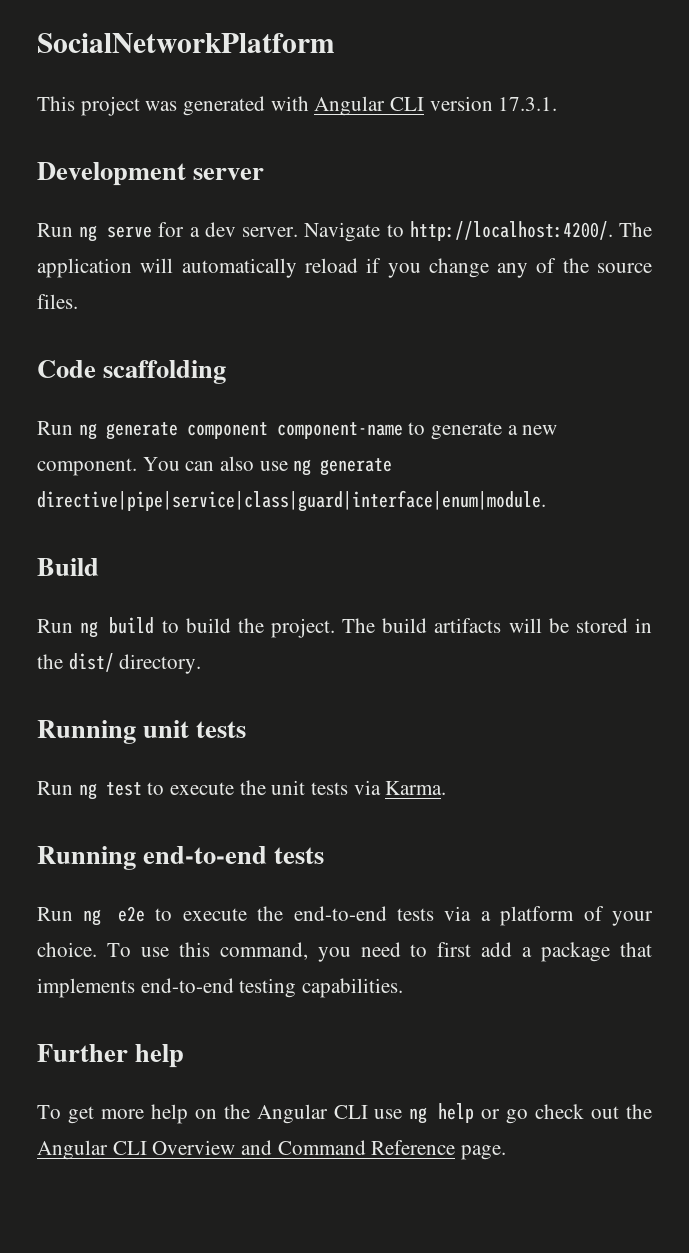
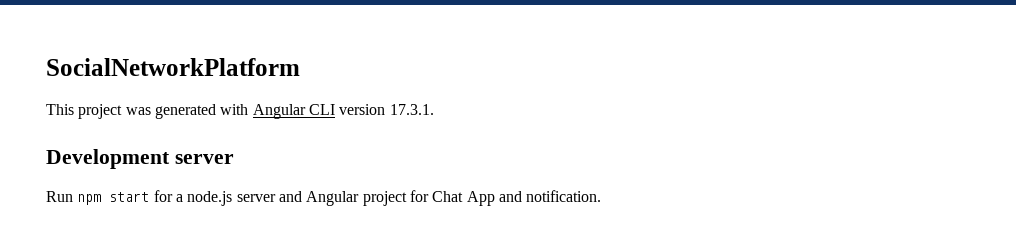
[79,221,653,242] [37,258,652,278] [37,294,78,309] [37,360,227,384] [37,421,558,440] [37,456,393,476] [37,490,546,512] [37,558,99,576] [37,617,652,638] [37,653,202,674] [37,720,247,744] [37,780,447,800] [37,846,325,870] [37,906,653,926] [37,942,653,962] [37,978,404,998] [37,1044,185,1068] [37,1103,652,1124] [37,1140,507,1160] ng serve for a dev server. Navigate to http://localhost:4200/. The application will automatically reload if you change any of the source files. // Code scaffolding // Run ng generate component component-name to generate a new component. You can also use ng generate directive|pipe|service|class|guard|interface|enum|module. // Build // Run ng build to build the project. The build artifacts will be stored in the dist/ directory. // Running unit tests // Run ng test to execute the unit tests via Karma. // Running end-to-end tests // Run ng e2e to execute the end-to-end tests via a platform of your choice. To use this command, you need to first add a package that implements end-to-end testing capabilities. // Further help // To get more help on the Angular CLI use ng help or go check out the Angular CLI Overview and Command Reference page. -> [77,190,602,206] npm start for a node.js server and Angular project for Chat App and notification.

